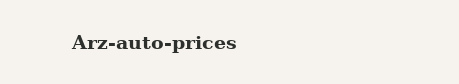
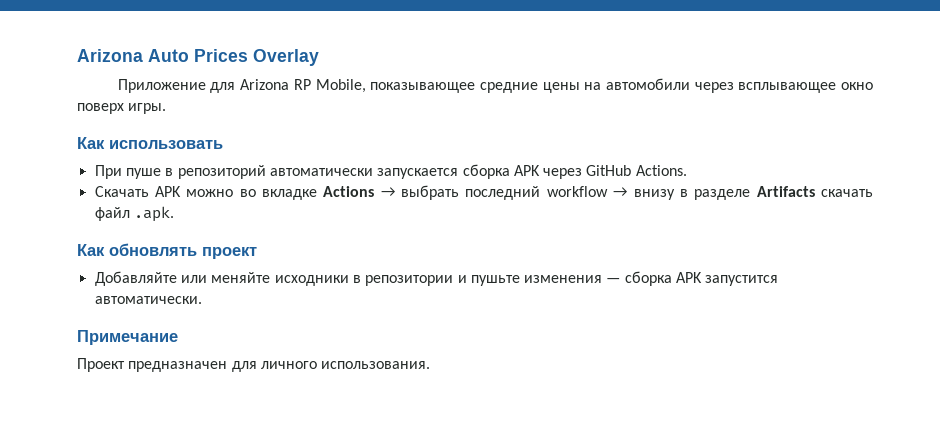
[71,35,237,53] Arz-auto-prices -> [77,49,319,66] [117,78,873,93] [77,103,167,114] [77,137,223,149] [94,164,687,179] [94,185,874,200] [94,206,174,222] [77,243,257,259] [94,271,779,286] [94,296,202,304] [77,330,178,345] [77,358,431,372] Arizona Auto Prices Overlay // Приложение для Arizona RP Mobile, показывающее средние цены на автомобили через всплывающее окно поверх игры. // Как использовать // При пуше в репозиторий автоматически запускается сборка APK через GitHub Actions. // Скачать APK можно во вкладке Actions → выбрать последний workflow → внизу в разделе Artifacts скачать файл .apk. // Как обновлять проект // Добавляйте или меняйте исходники в репозитории и пушьте изменения — сборка APK запустится автоматически. // Примечание // Проект предназначен для личного использования.

